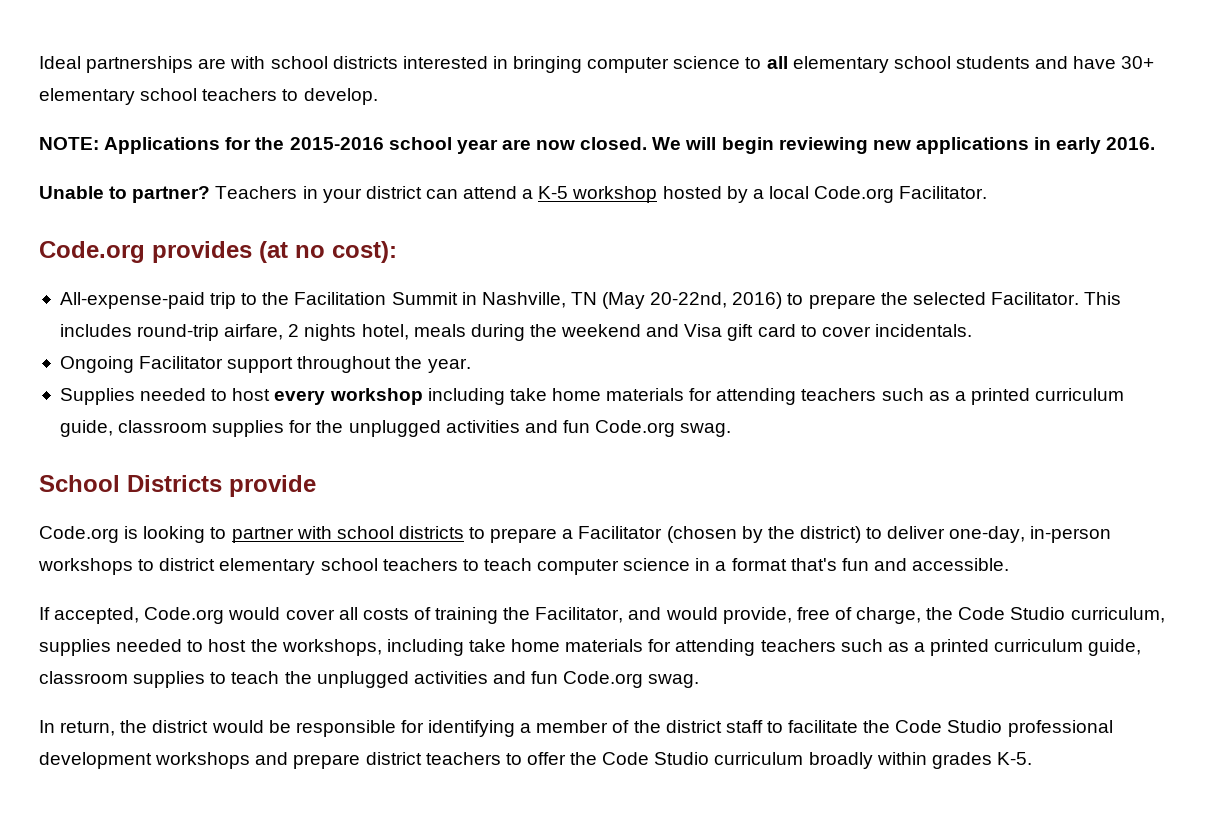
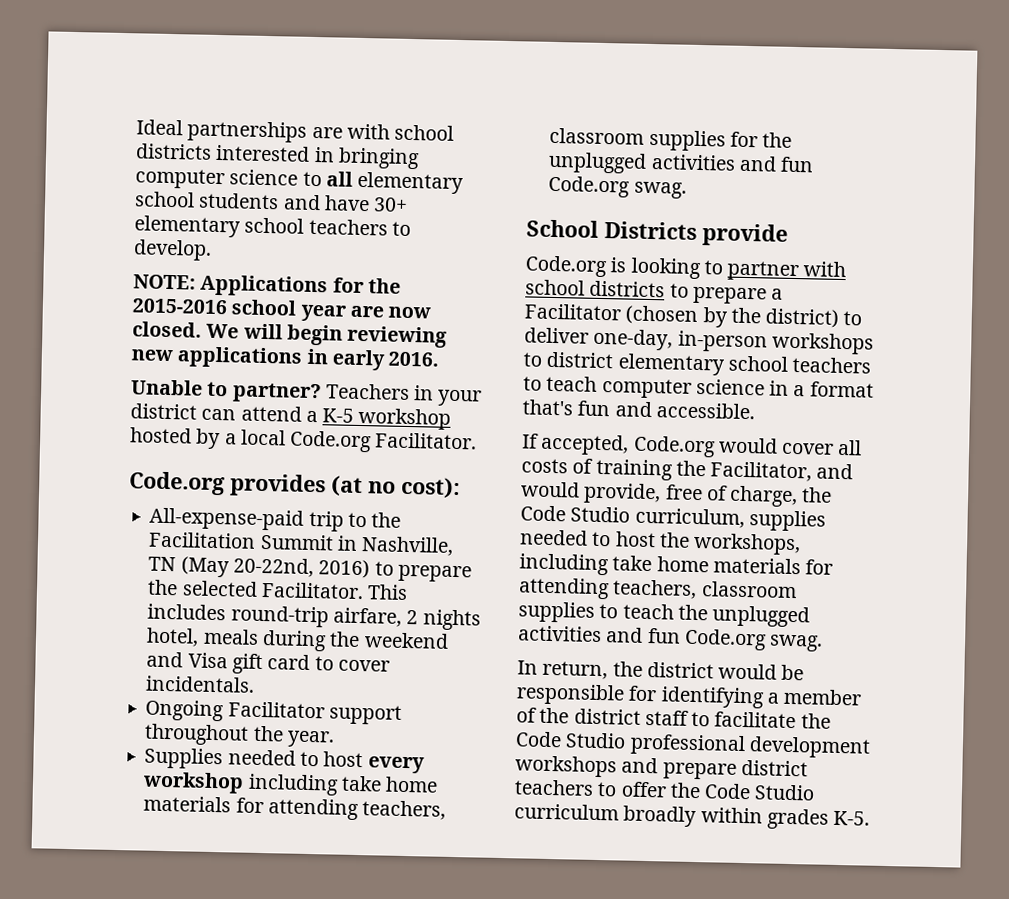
[801,388,1125,405] [59,420,113,437] teachers such as a printed curriculum guide, -> [362,800,447,820] teachers,
[760,639,1142,656] teachers such as a printed curriculum guide, -> [612,579,698,600] teachers,

